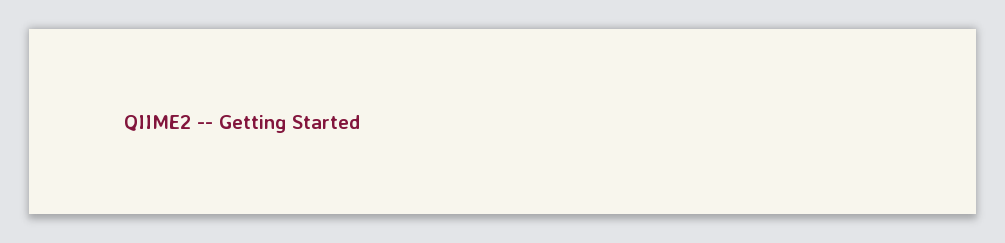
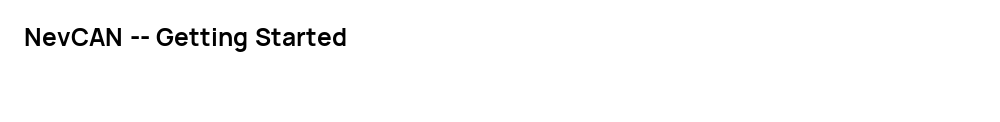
[124,115,191,131] QIIME2 -> [24,28,123,46] NevCAN

